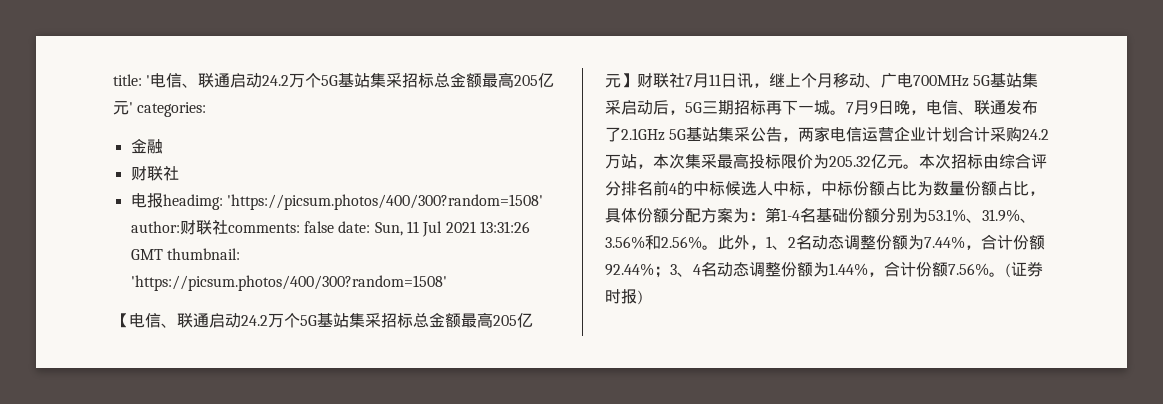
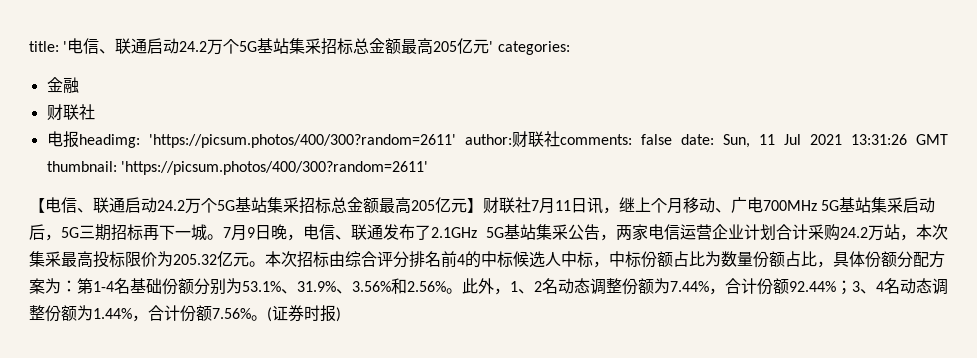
[226,194,543,210] 'https://picsum.photos/400/300?random=1508' -> [148,134,456,148] 'https://picsum.photos/400/300?random=2611'
[130,275,447,291] 'https://picsum.photos/400/300?random=1508' -> [120,161,428,175] 'https://picsum.photos/400/300?random=2611'

